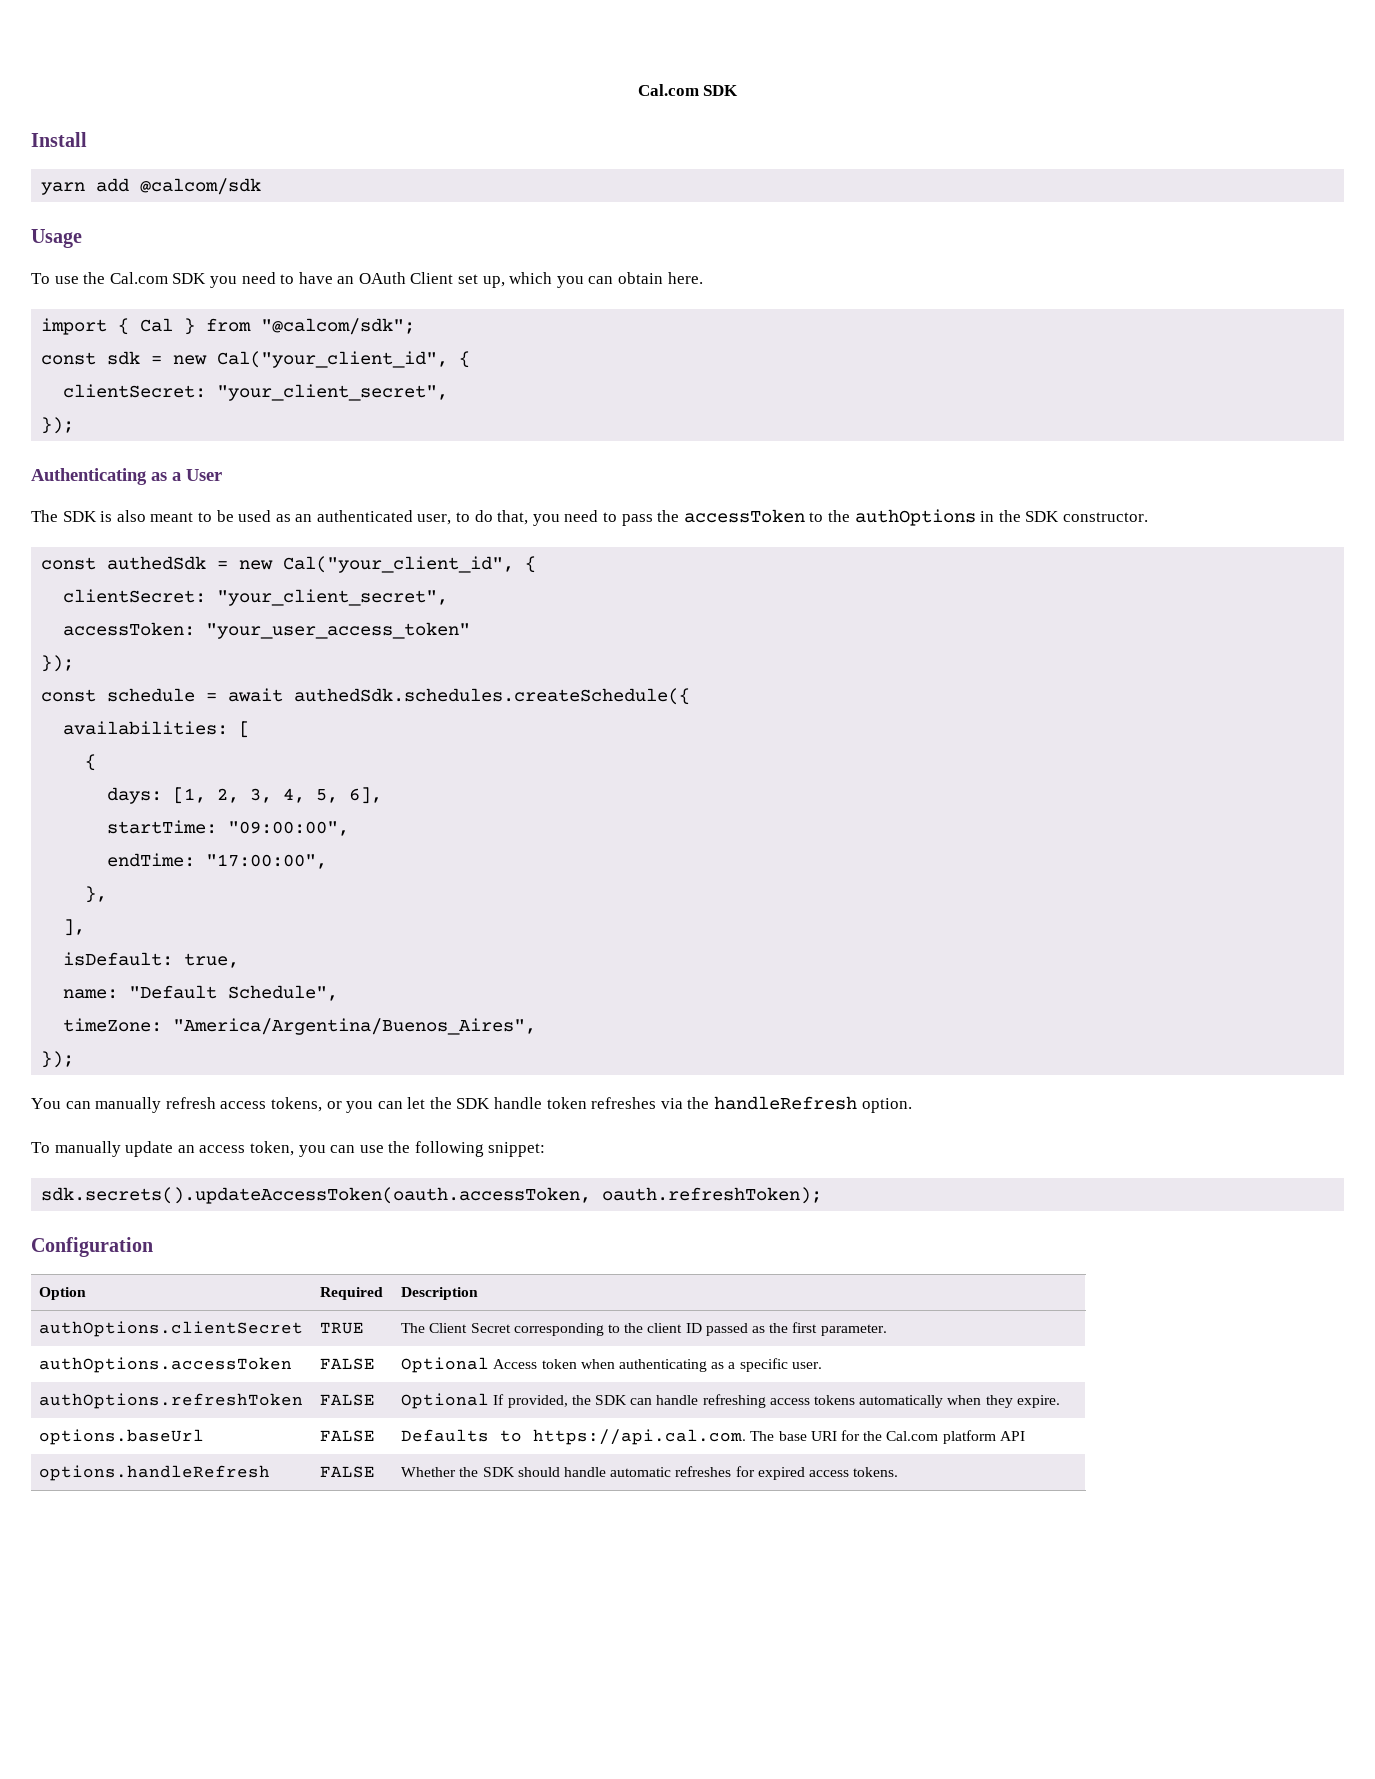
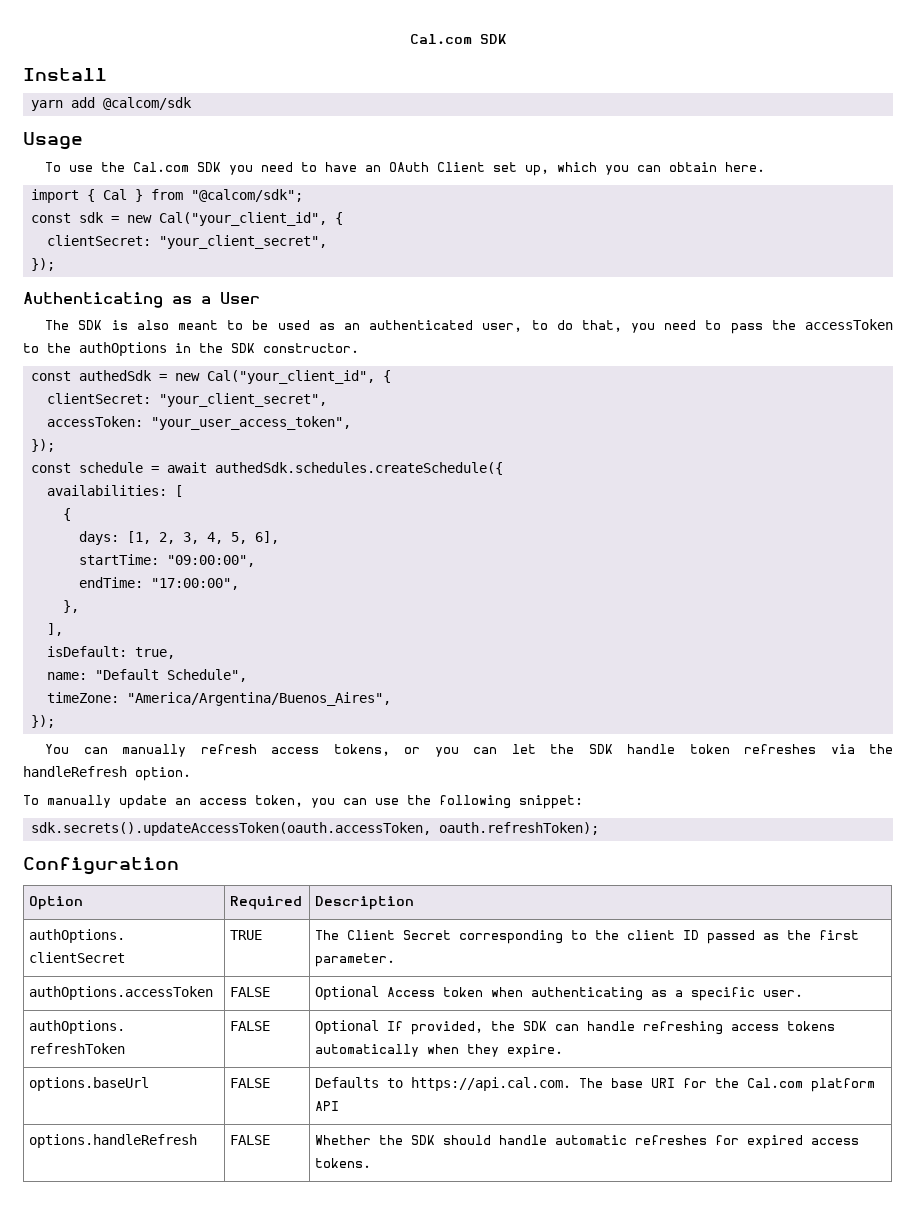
[206,622,471,639] "your_user_access_token" -> [150,416,351,430] "your_user_access_token",

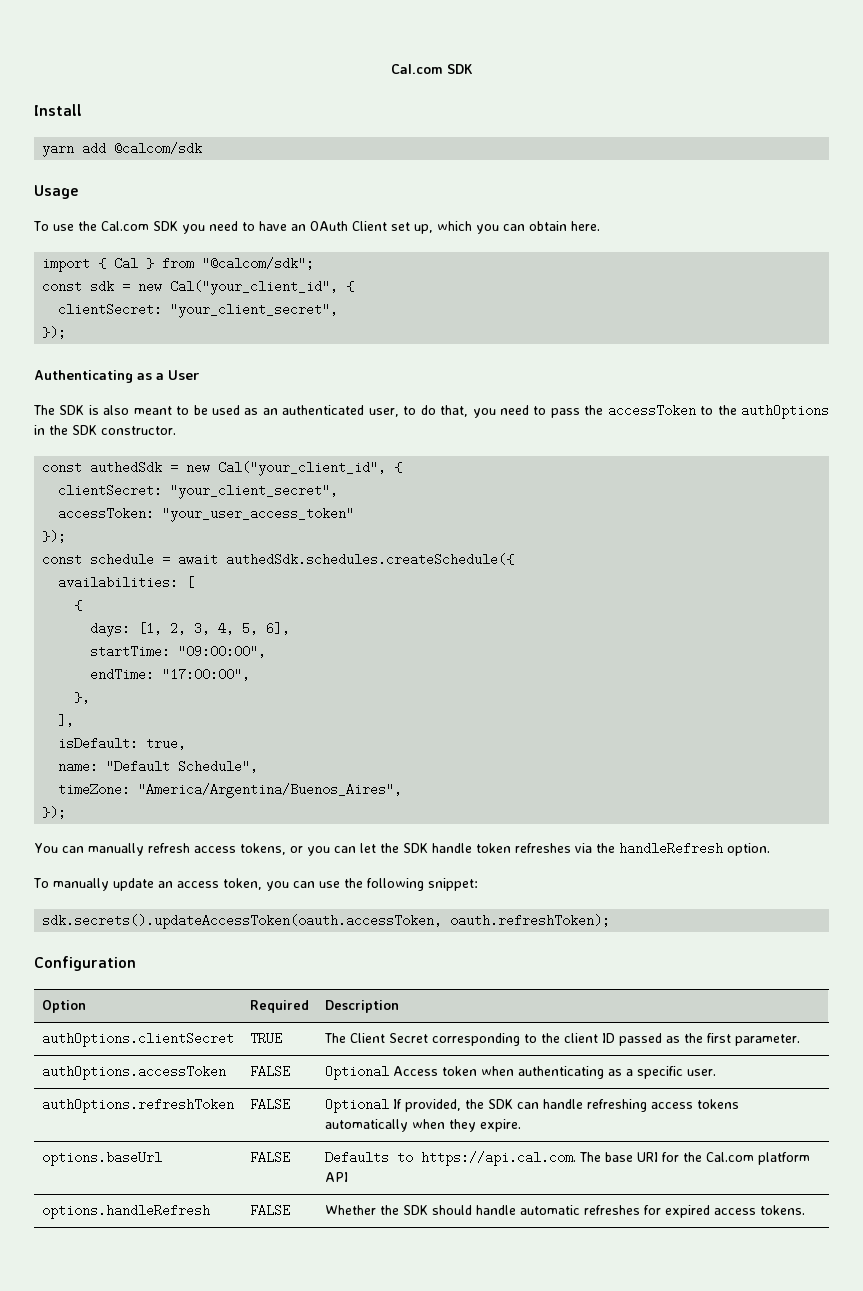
[150,416,351,430] "your_user_access_token", -> [162,507,355,522] "your_user_access_token"

